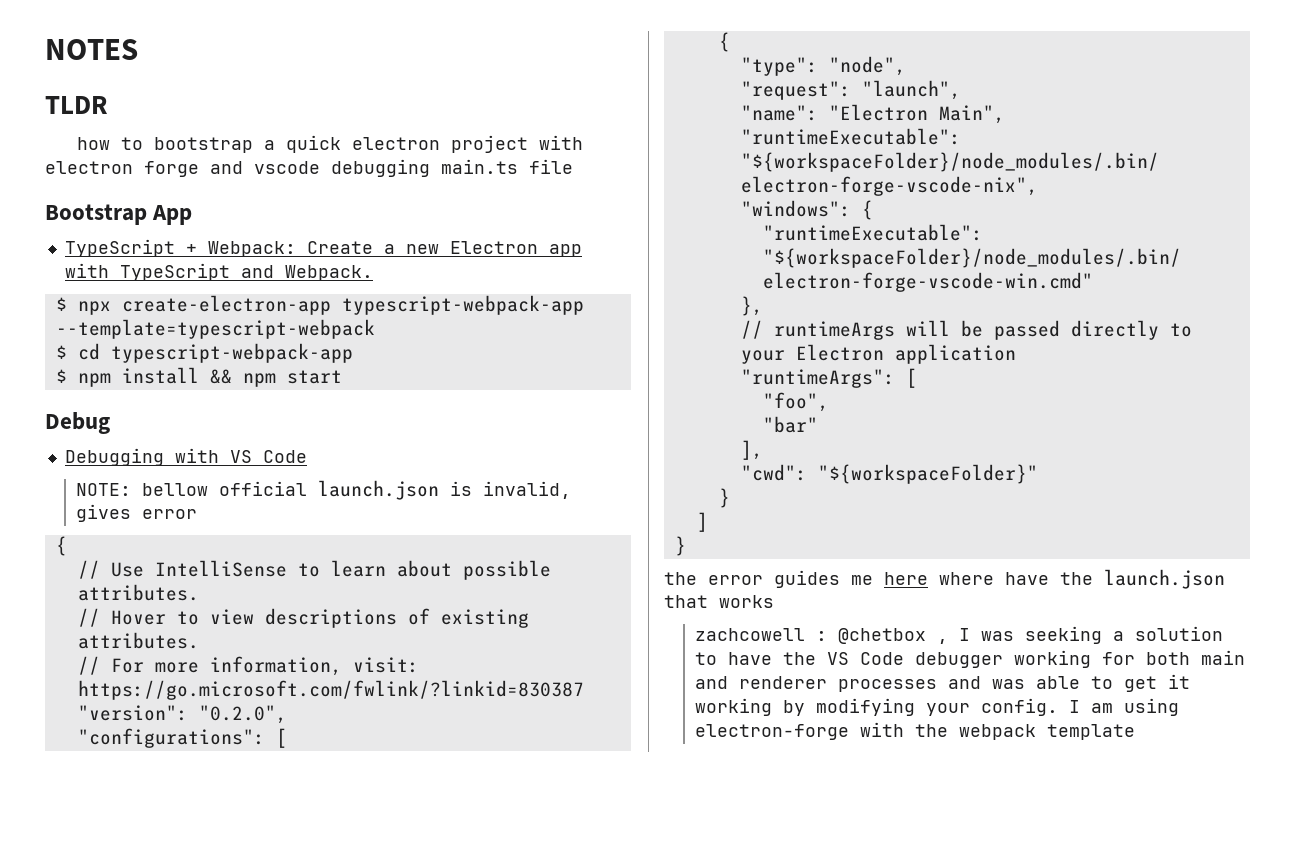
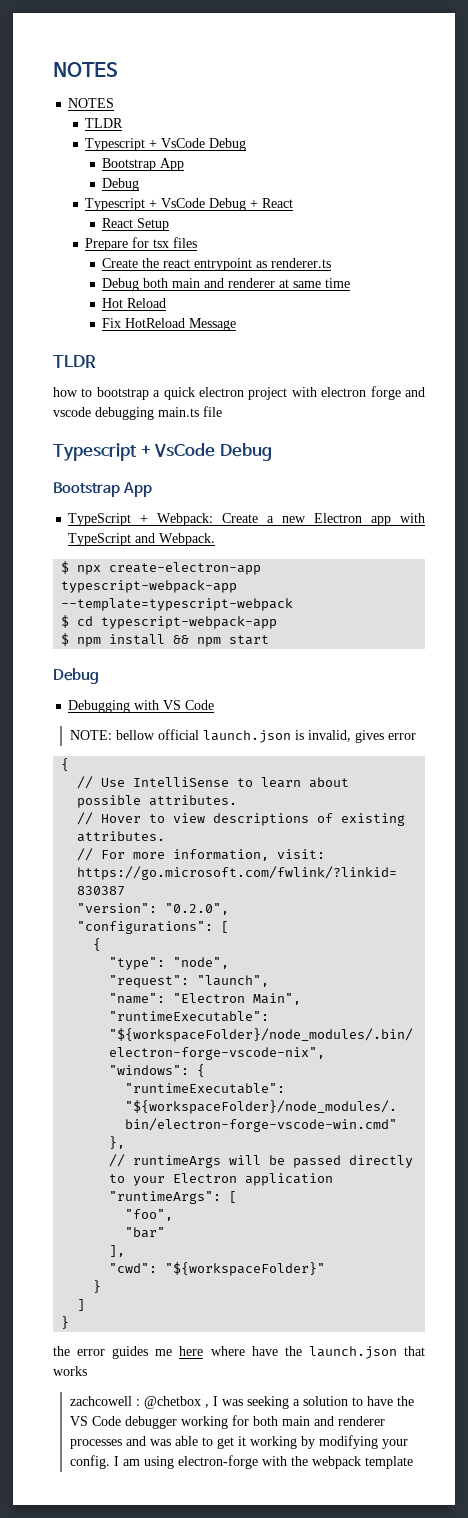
[45,39,138,60] NOTES -> [53,62,118,77] [68,98,115,108] [85,118,124,128] [85,138,247,151] [102,158,185,171] [102,178,140,191] [85,198,294,211] [102,218,170,231] [85,237,198,251] [102,258,332,271] [102,278,351,291] [102,298,167,308] [102,318,237,331] NOTES // NOTES // TLDR // Typescript + VsCode Debug // Bootstrap App // Debug // Typescript + VsCode Debug + React // React Setup // Prepare for tsx files // Create the react entrypoint as renderer.ts // Debug both main and renderer at same time // Hot Reload // Fix HotReload Message
(573, 166) none -> [53,443,272,461] // Typescript + VsCode Debug

